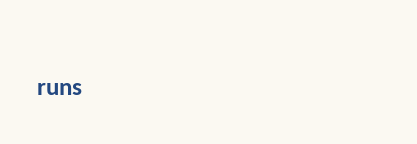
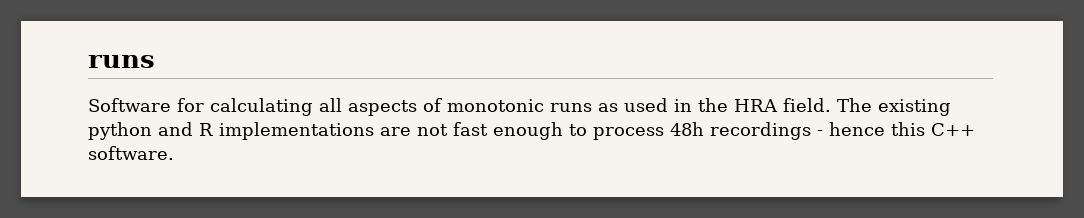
[37,83,82,95] runs -> [88,55,155,68] [88,98,951,116] [88,122,975,140] [88,146,174,160] runs // Software for calculating all aspects of monotonic runs as used in the HRA field. The existing python and R implementations are not fast enough to process 48h recordings - hence this C++ software.

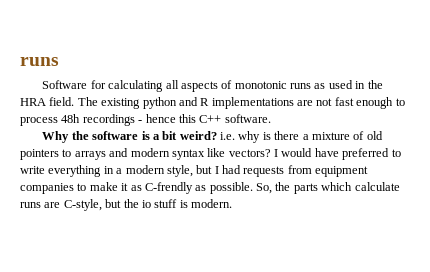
(174, 153) none -> [42,131,383,143] [20,148,401,160] [20,165,369,177] [20,182,400,194] [20,199,232,211] // Why the software is a bit weird? i.e. why is there a mixture of old pointers to arrays and modern syntax like vectors? I would have preferred to write everything in a modern style, but I had requests from equipment companies to make it as C-frendly as possible. So, the parts which calculate runs are C-style, but the io stuff is modern.

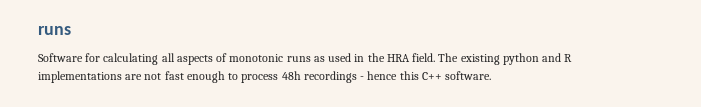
[42,131,383,143] [20,148,401,160] [20,165,369,177] [20,182,400,194] [20,199,232,211] // Why the software is a bit weird? i.e. why is there a mixture of old pointers to arrays and modern syntax like vectors? I would have preferred to write everything in a modern style, but I had requests from equipment companies to make it as C-frendly as possible. So, the parts which calculate runs are C-style, but the io stuff is modern. -> (492, 75) none

